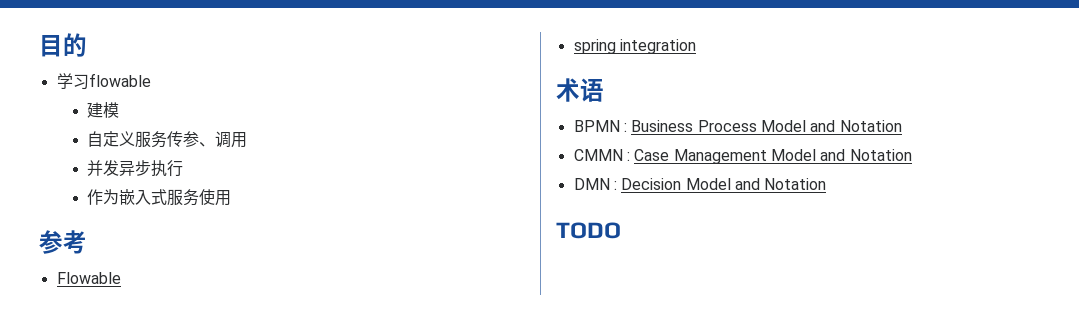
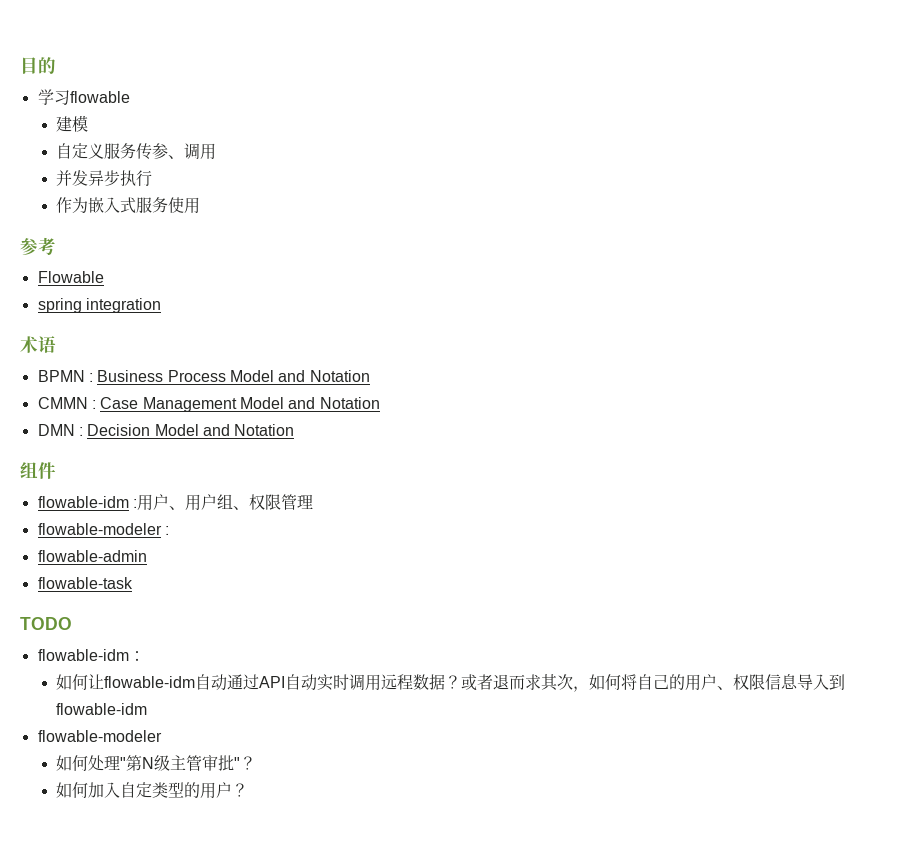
[556,222,621,239] TODO -> [20,462,56,479] [37,494,313,511] [37,523,169,535] [37,550,147,562] [37,577,133,589] [20,617,72,630] [37,649,145,661] [56,674,846,692] [56,703,148,715] [37,730,162,742] [56,754,257,771] [56,782,249,799] 组件 // flowable-idm :用户、用户组、权限管理 // flowable-modeler : // flowable-admin // flowable-task // TODO // flowable-idm： // 如何让flowable-idm自动通过API自动实时调用远程数据？或者退而求其次，如何将自己的用户、权限信息导入到flowable-idm // flowable-modeler // 如何处理"第N级主管审批"？ // 如何加入自定类型的用户？

